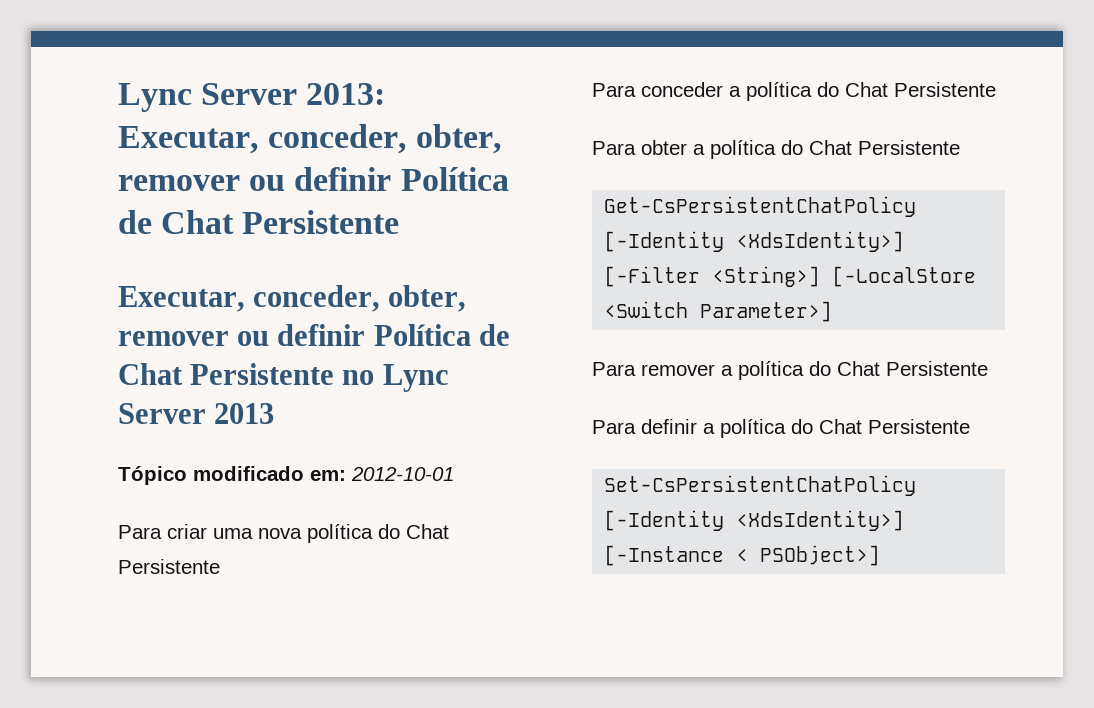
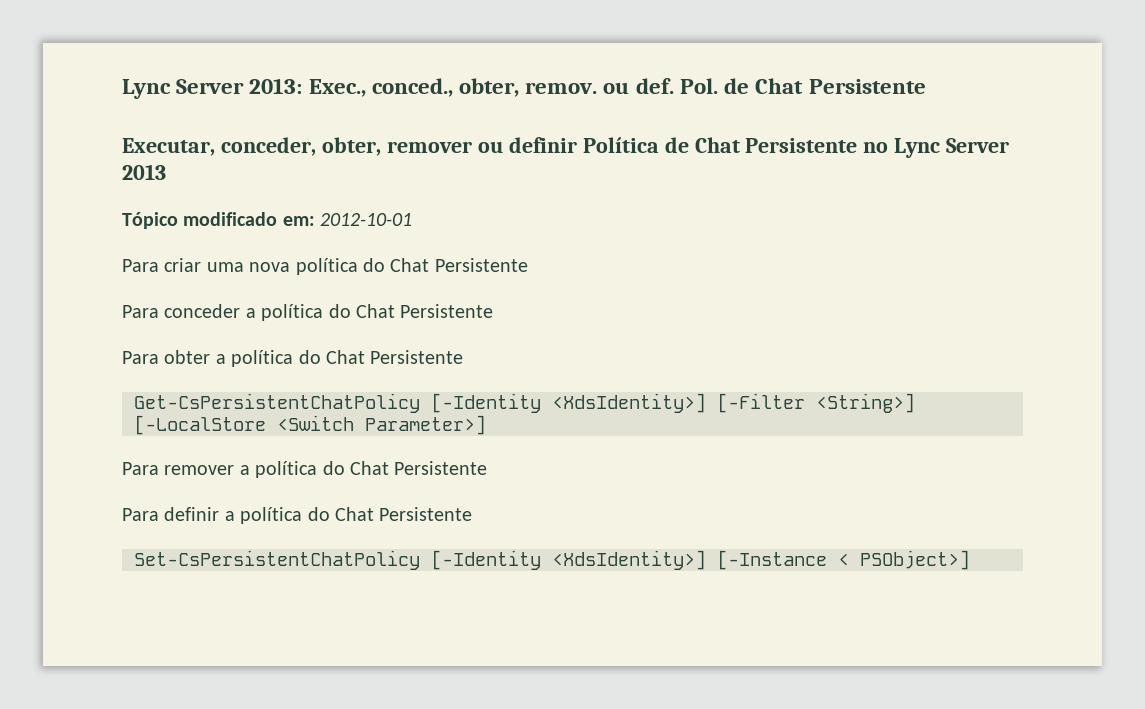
[118,124,503,154] [118,167,509,191] Executar, conceder, obter, remover ou definir Política -> [308,78,718,97] Exec., conced., obter, remov. ou def. Pol.

